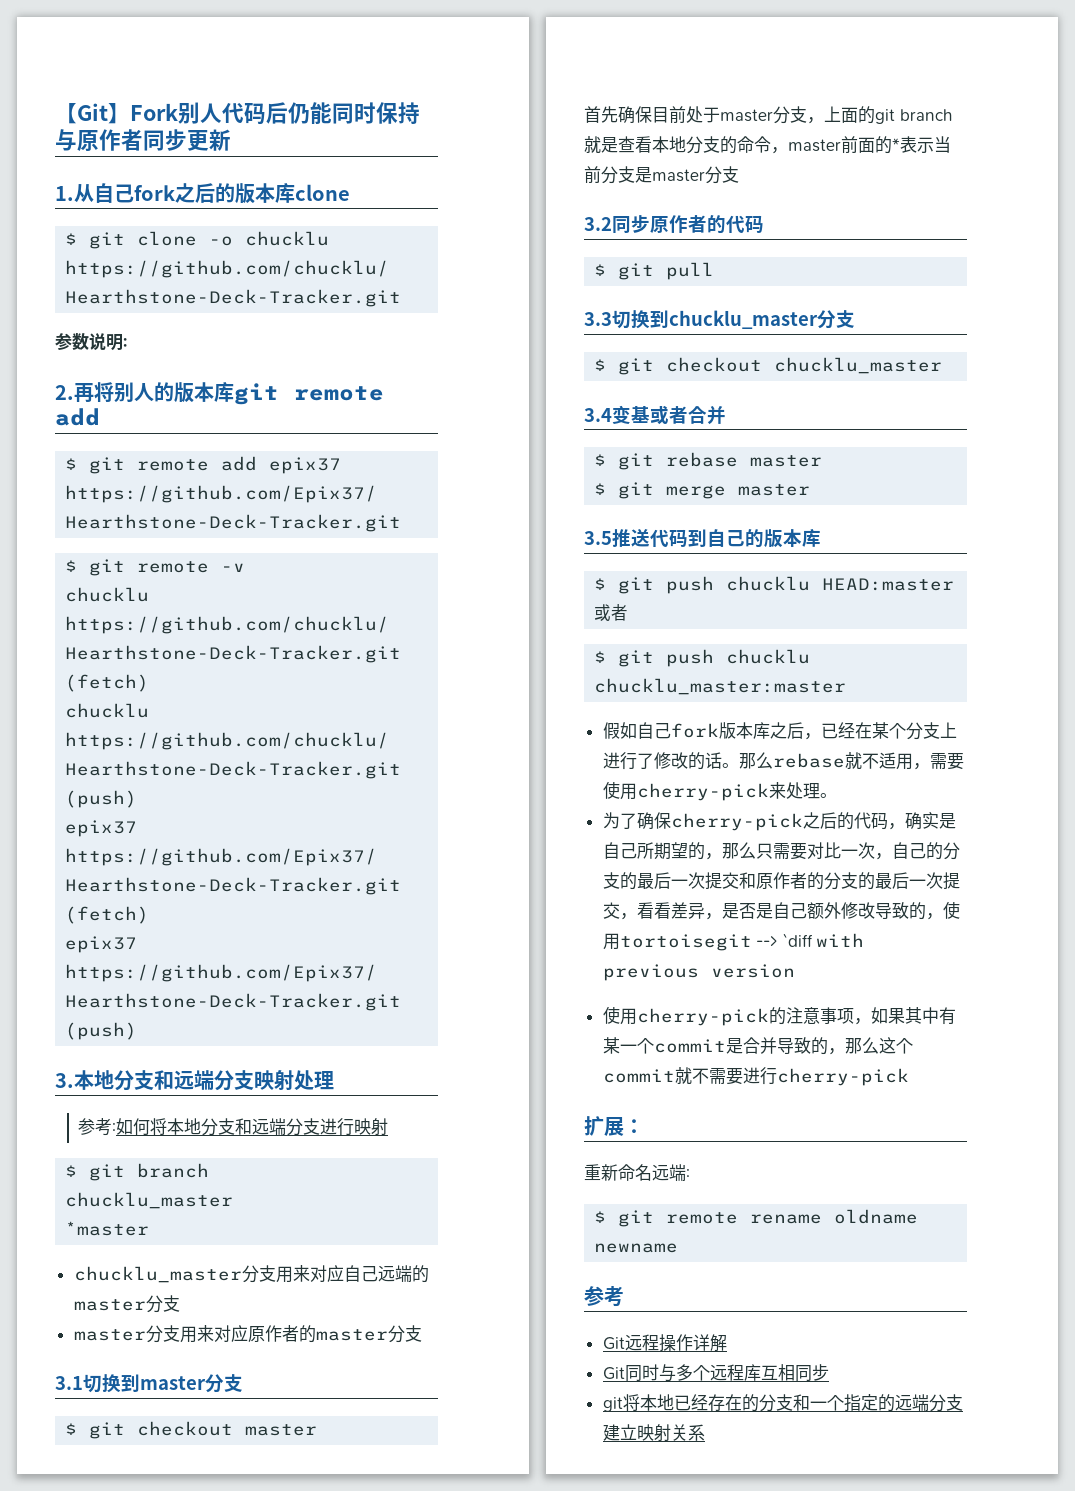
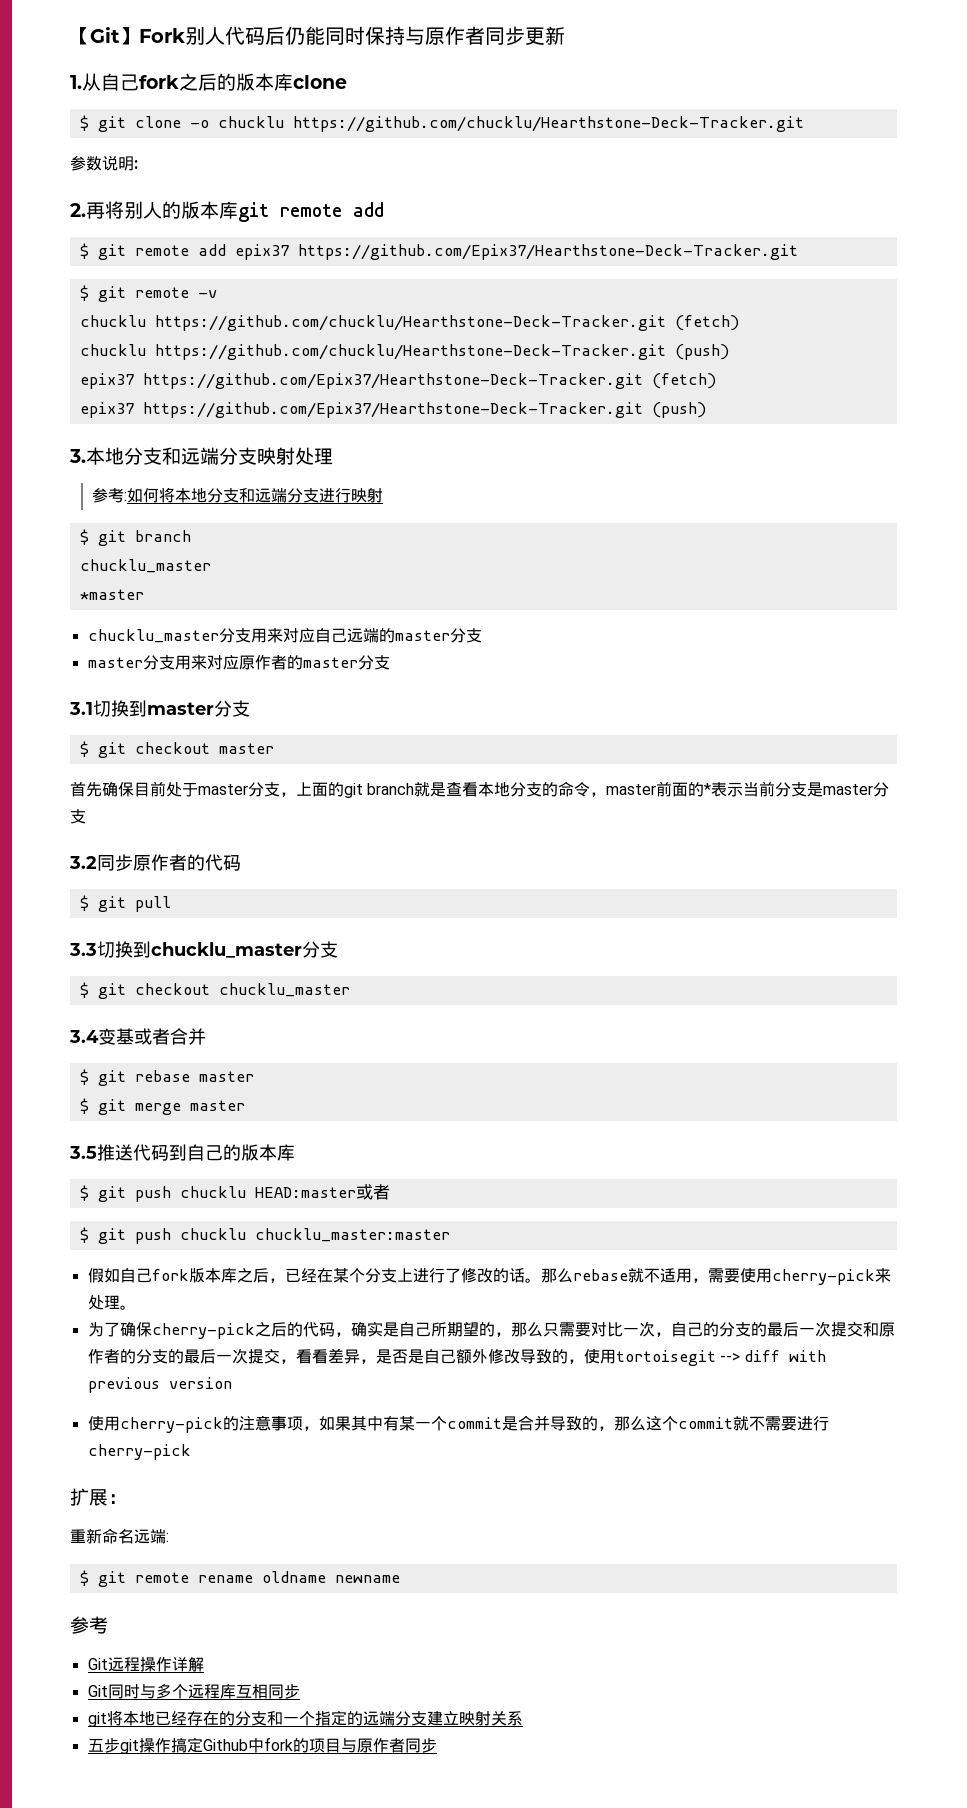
[781,933,813,947] `diff -> [744,1350,781,1362] diff
(705, 1432) none -> [87,1737,437,1754] // 五步git操作搞定Github中fork的项目与原作者同步

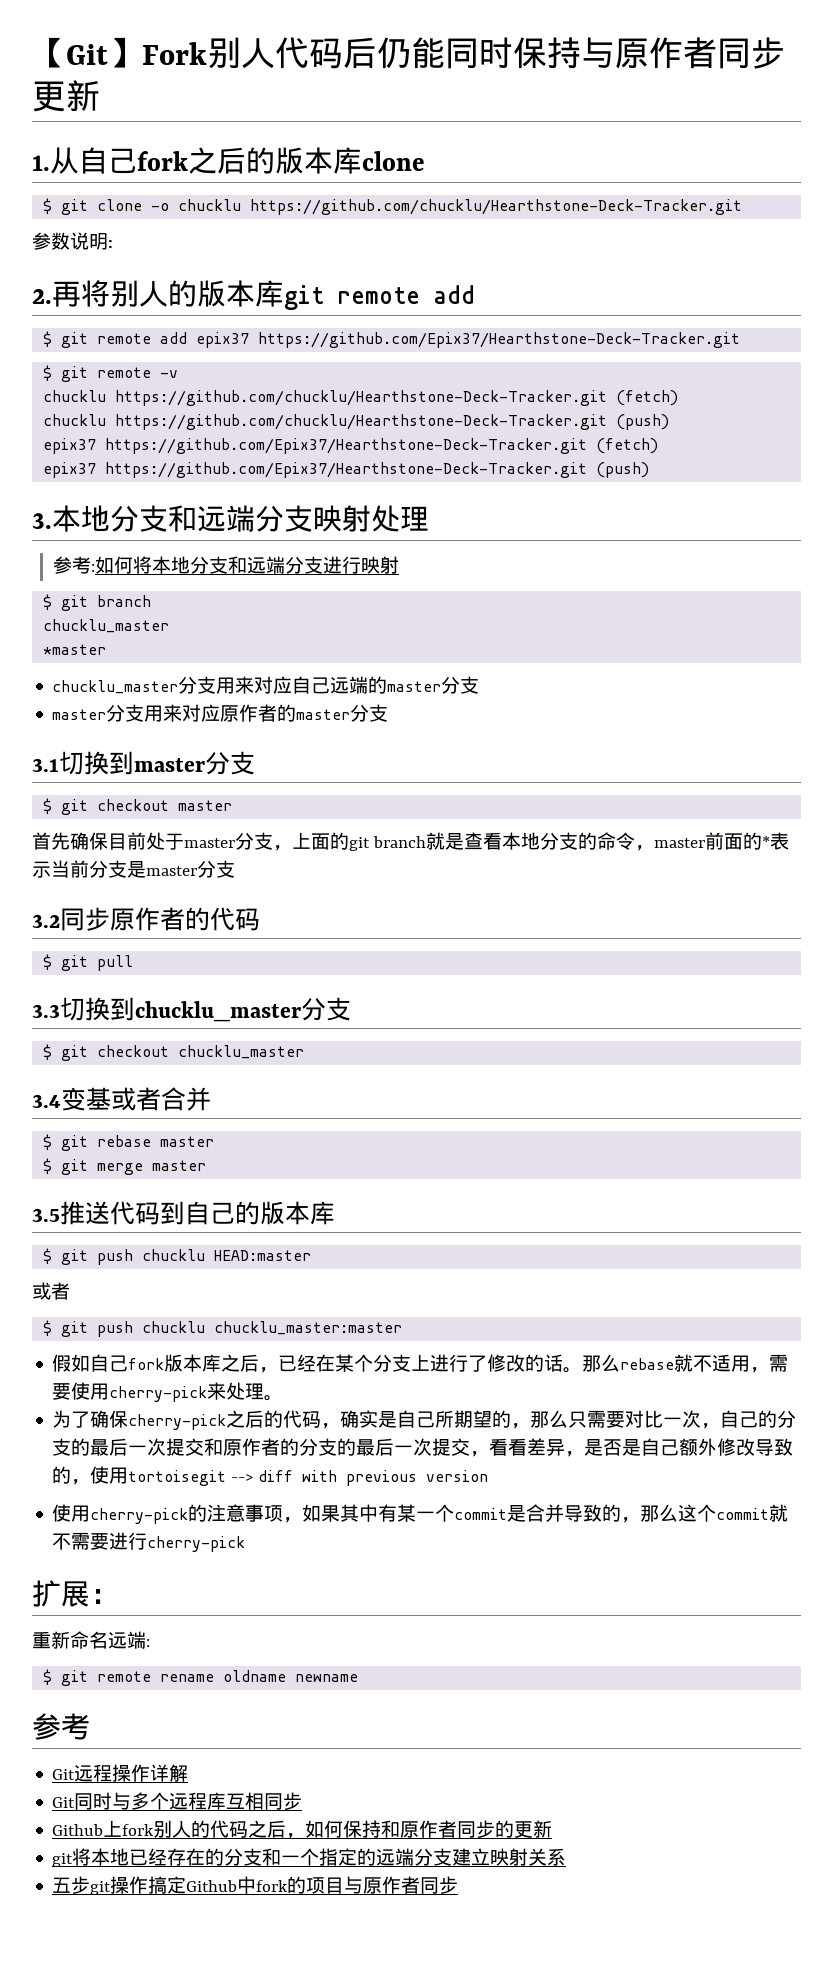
(356, 1192) none -> (312, 1255) //
(300, 1691) none -> [52,1820,553,1839] // Github上fork别人的代码之后，如何保持和原作者同步的更新

